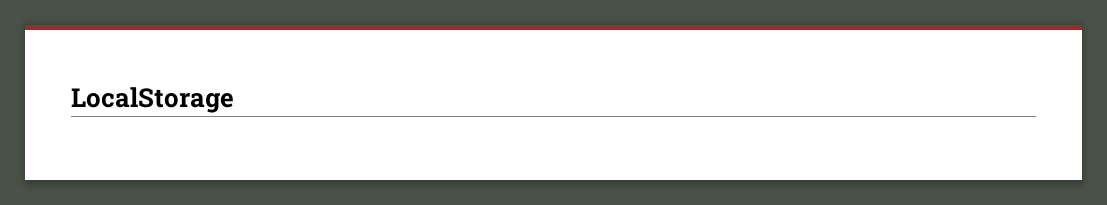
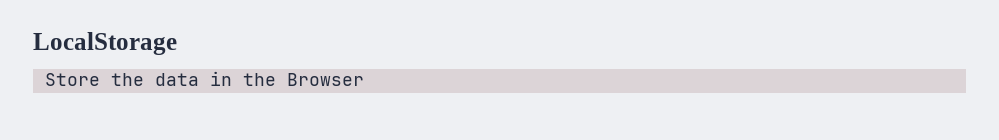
(234, 100) none -> [45,71,364,86] // Store the data in the Browser

